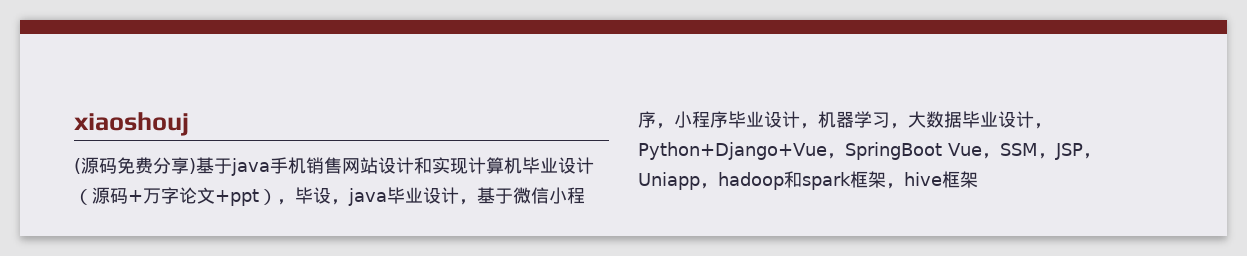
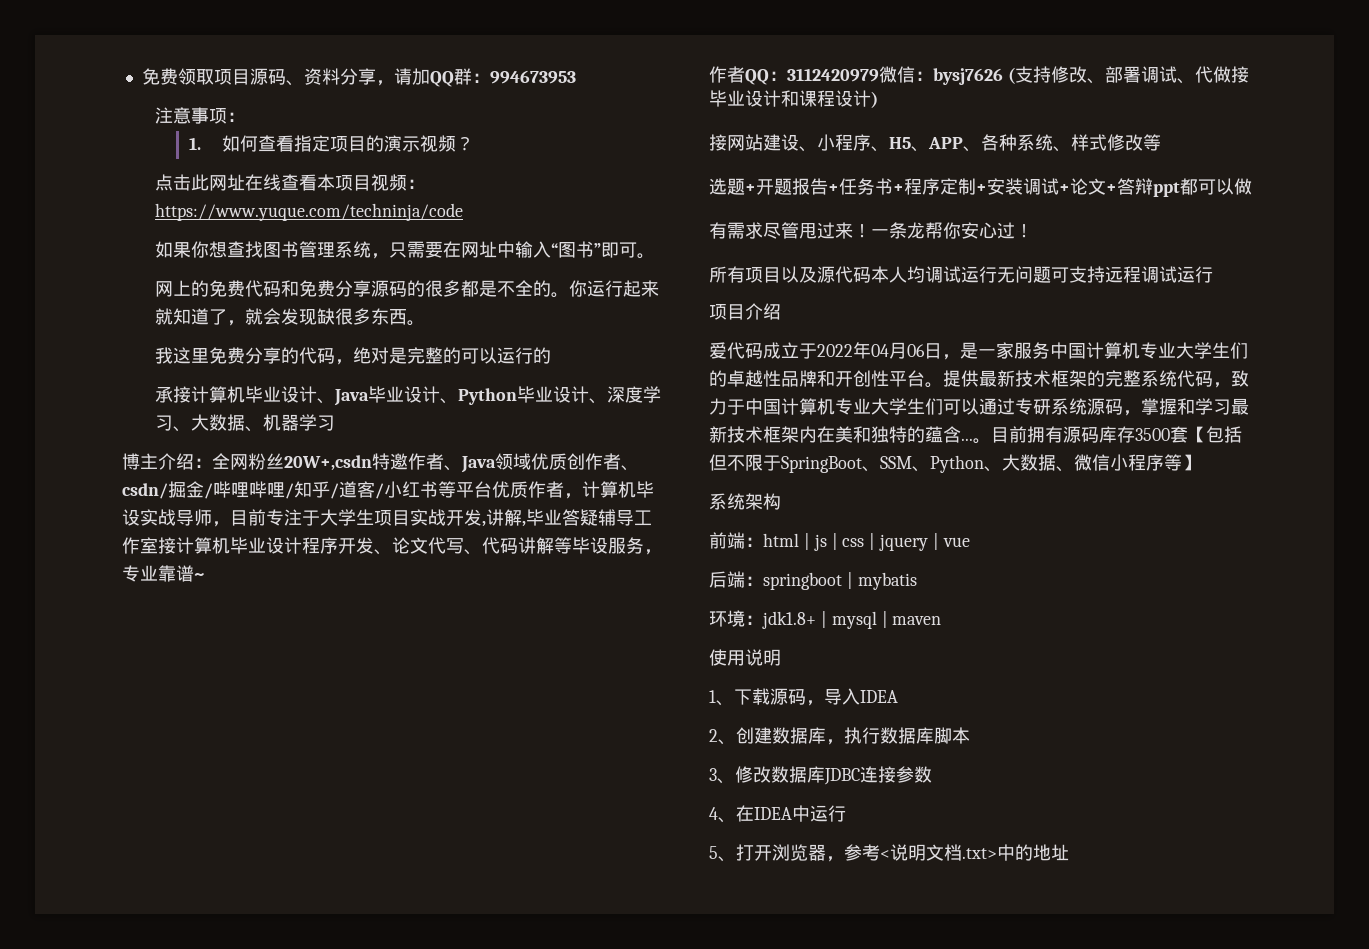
[74,112,189,136] [74,157,594,176] [74,187,585,206] [638,111,1052,129] [638,142,1101,160] [638,171,978,190] xiaoshouj // (源码免费分享)基于java手机销售网站设计和实现计算机毕业设计（源码+万字论文+ppt），毕设，java毕业设计，基于微信小程序，小程序毕业设计，机器学习，大数据毕业设计，Python+Django+Vue，SpringBoot Vue，SSM，JSP，Uniapp，hadoop和spark框架，hive框架 -> [141,68,576,87] [155,107,246,124] [188,135,475,152] [155,174,426,191] [155,203,464,221] [155,241,656,259] [155,280,660,298] [155,308,426,326] [155,347,552,365] [155,386,662,406] [155,414,336,432] [122,453,639,473] [122,481,654,499] [122,509,652,527] [122,537,662,555] [122,565,205,582] [709,66,1249,85] [709,90,878,108] [709,134,1161,152] [709,178,1252,197] [709,222,1033,239] [709,266,1213,283] [709,303,781,320] [709,342,1248,360] [709,370,1249,388] [709,398,1249,416] [709,426,1242,444] [709,454,1200,473] [709,493,781,510] [709,532,970,551] [709,571,917,590] [709,610,942,629] [709,649,781,666] [709,688,898,706] [709,727,970,745] [709,766,932,785] [709,805,846,823] [709,844,1069,862] 免费领取项目源码、资料分享，请加QQ群：994673953 // 注意事项： // 1.如何查看指定项目的演示视频？ // 点击此网址在线查看本项目视频：https://www.yuque.com/techninja/code // 如果你想查找图书管理系统，只需要在网址中输入“图书”即可。 // 网上的免费代码和免费分享源码的很多都是不全的。你运行起来就知道了，就会发现缺很多东西。 // 我这里免费分享的代码，绝对是完整的可以运行的 // 承接计算机毕业设计、Java毕业设计、Python毕业设计、深度学习、大数据、机器学习 // 博主介绍：全网粉丝20W+,csdn特邀作者、Java领域优质创作者、csdn/掘金/哔哩哔哩/知乎/道客/小红书等平台优质作者，计算机毕设实战导师，目前专注于大学生项目实战开发,讲解,毕业答疑辅导工作室接计算机毕业设计程序开发、论文代写、代码讲解等毕设服务，专业靠谱~ // 作者QQ：3112420979微信：bysj7626 (支持修改、部署调试、代做接毕业设计和课程设计) // 接网站建设、小程序、H5、APP、各种系统、样式修改等 // 选题+开题报告+任务书+程序定制+安装调试+论文+答辩ppt都可以做 // 有需求尽管甩过来！一条龙帮你安心过！ // 所有项目以及源代码本人均调试运行无问题可支持远程调试运行 // 项目介绍 // 爱代码成立于2022年04月06日，是一家服务中国计算机专业大学生们的卓越性品牌和开创性平台。提供最新技术框架的完整系统代码，致力于中国计算机专业大学生们可以通过专研系统源码，掌握和学习最新技术框架内在美和独特的蕴含...。目前拥有源码库存3500套【包括但不限于SpringBoot、SSM、Python、大数据、微信小程序等】 // 系统架构 // 前端：html | js | css | jquery | vue // 后端：springboot | mybatis // 环境：jdk1.8+ | mysql | maven // 使用说明 // 1、下载源码，导入IDEA // 2、创建数据库，执行数据库脚本 // 3、修改数据库JDBC连接参数 // 4、在IDEA中运行 // 5、打开浏览器，参考<说明文档.txt>中的地址

